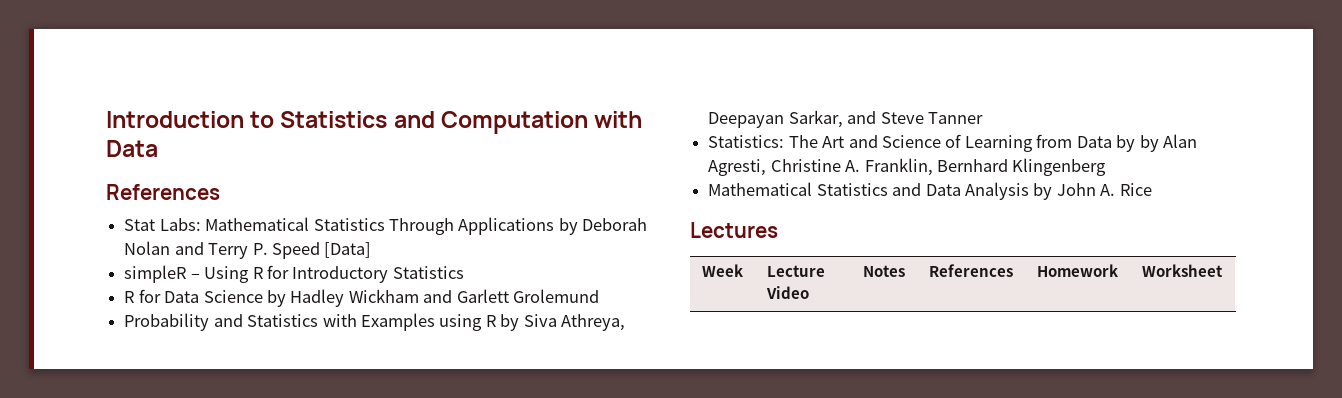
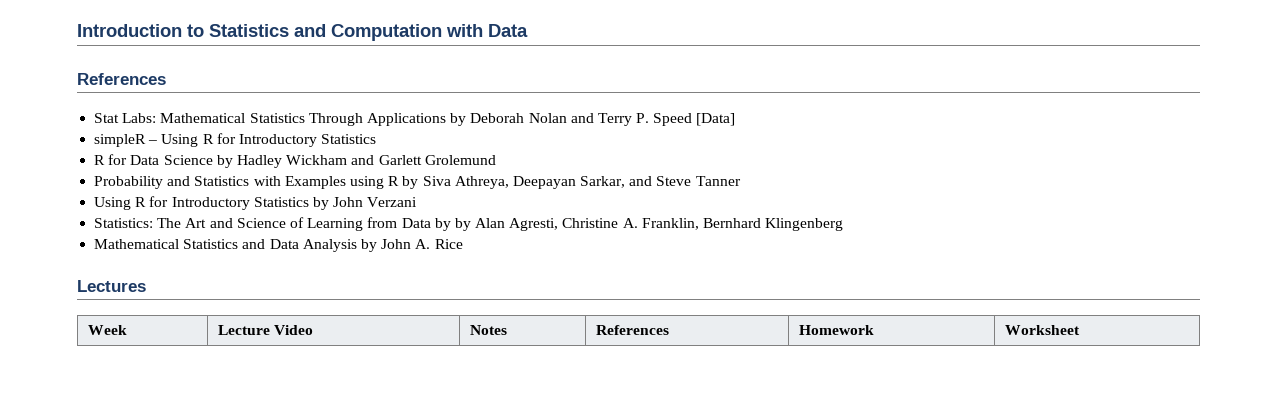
(983, 118) none -> [94,196,418,210] // Using R for Introductory Statistics by John Verzani

